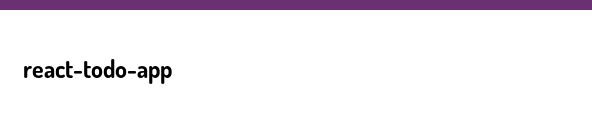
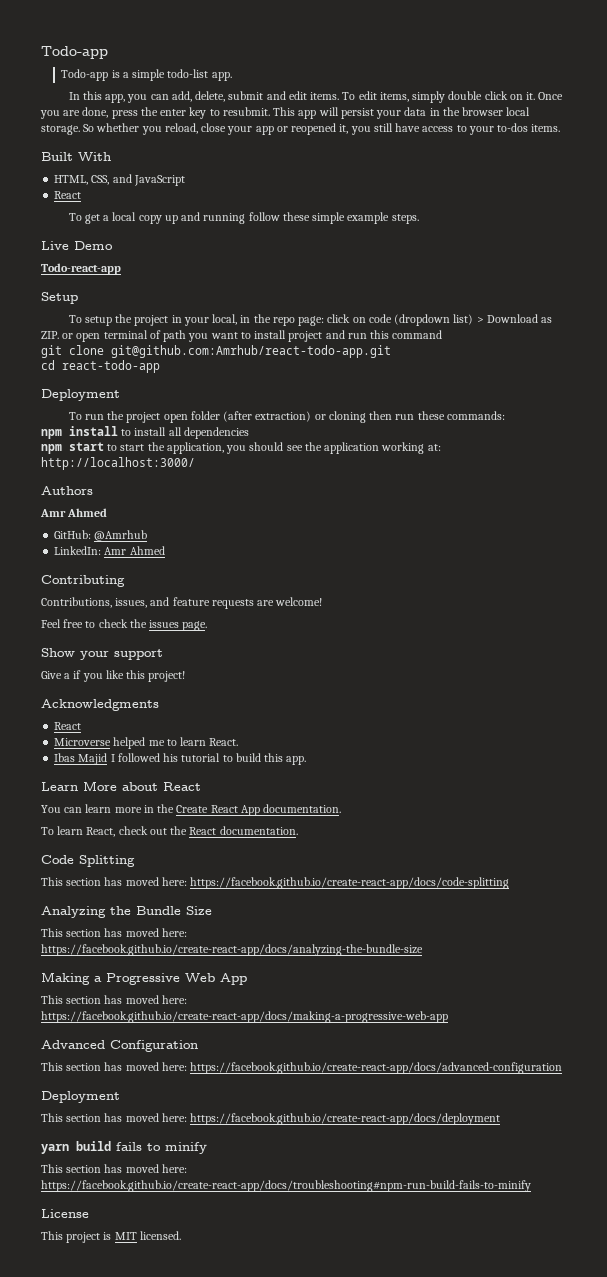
[23,59,172,84] react-todo-app -> [41,46,108,59] [61,69,232,81] [68,91,564,103] [40,107,531,119] [41,123,561,135] [41,152,111,161] [54,174,185,186] [54,191,82,199] [68,212,419,224] [41,241,113,250] [41,263,121,275] [41,292,78,304] [68,314,553,326] [41,330,443,342] [41,345,391,358] [41,360,160,373] [41,389,120,401] [68,411,505,423] [41,426,249,439] [41,442,441,454] [41,457,195,470] [41,486,93,495] [40,508,108,517] [54,530,148,541] [54,546,165,555] [41,575,125,587] [41,597,323,609] [41,619,208,631] [41,648,163,660] [41,670,186,682] [41,699,159,711] [54,722,82,730] [54,737,239,749] [54,753,307,765] [41,781,201,791] [41,804,342,816] [41,826,298,837] [41,855,135,867] [41,877,510,889] [41,906,212,918] [41,928,187,937] [41,944,423,956] [41,972,247,985] [41,995,187,1004] [41,1011,448,1023] [41,1040,198,1052] [41,1062,563,1074] [41,1091,120,1103] [41,1113,501,1125] [41,1141,207,1154] [41,1164,187,1173] [41,1180,531,1192] [41,1209,89,1218] [41,1231,181,1243] Todo-app // Todo-app is a simple todo-list app. // In this app, you can add, delete, submit and edit items. To edit items, simply double click on it. Once you are done, press the enter key to resubmit. This app will persist your data in the browser local storage. So whether you reload, close your app or reopened it, you still have access to your to-dos items. // Built With // HTML, CSS, and JavaScript // React // To get a local copy up and running follow these simple example steps. // Live Demo // Todo-react-app // Setup // To setup the project in your local, in the repo page: click on code (dropdown list) > Download as ZIP. or open terminal of path you want to install project and run this command // git clone git@github.com:Amrhub/react-todo-app.git // cd react-todo-app // Deployment // To run the project open folder (after extraction) or cloning then run these commands: // npm install to install all dependencies // npm start to start the application, you should see the application working at: http://localhost:3000/ // Authors // Amr Ahmed // GitHub: @Amrhub // LinkedIn: Amr Ahmed // Contributing // Contributions, issues, and feature requests are welcome! // Feel free to check the issues page. // Show your support // Give a if you like this project! // Acknowledgments // React // Microverse helped me to learn React. // Ibas Majid I followed his tutorial to build this app. // Learn More about React // You can learn more in the Create React App documentation. // To learn React, check out the React documentation. // Code Splitting // This section has moved here: https://facebook.github.io/create-react-app/docs/code-splitting // Analyzing the Bundle Size // This section has moved here: https://facebook.github.io/create-react-app/docs/analyzing-the-bundle-size // Making a Progressive Web App // This section has moved here: https://facebook.github.io/create-react-app/docs/making-a-progressive-web-app // Advanced Configuration // This section has moved here: https://facebook.github.io/create-react-app/docs/advanced-configuration // Deployment // This section has moved here: https://facebook.github.io/create-react-app/docs/deployment // yarn build fails to minify // This section has moved here: https://facebook.github.io/create-react-app/docs/troubleshooting#npm-run-build-fails-to-minify // License // This project is MIT licensed.

